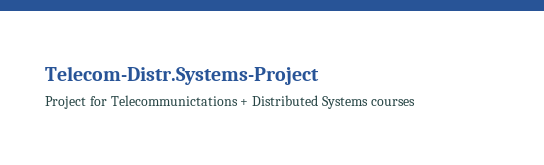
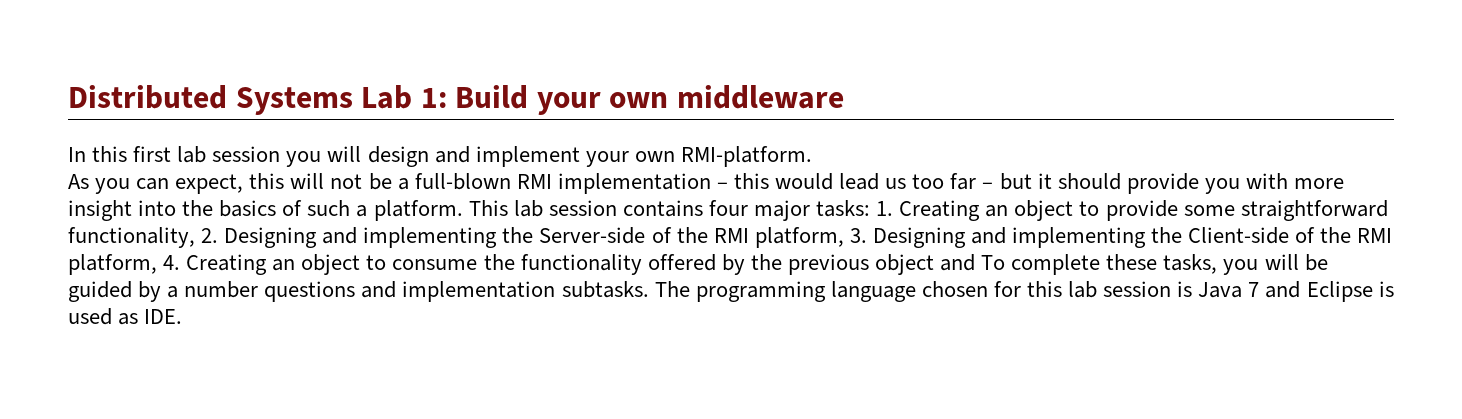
[45,66,319,85] [45,95,415,109] Telecom-Distr.Systems-Project // Project for Telecommunictations + Distributed Systems courses -> [68,85,844,115] [68,146,812,167] [68,173,1344,194] [68,200,1388,221] [68,227,1393,248] [68,254,1328,275] [68,281,1394,302] [68,308,183,325] Distributed Systems Lab 1: Build your own middleware // In this first lab session you will design and implement your own RMI-platform. // As you can expect, this will not be a full-blown RMI implementation – this would lead us too far – but it should provide you with more insight into the basics of such a platform. This lab session contains four major tasks: 1. Creating an object to provide some straightforward functionality, 2. Designing and implementing the Server-side of the RMI platform, 3. Designing and implementing the Client-side of the RMI platform, 4. Creating an object to consume the functionality offered by the previous object and To complete these tasks, you will be guided by a number questions and implementation subtasks. The programming language chosen for this lab session is Java 7 and Eclipse is used as IDE.

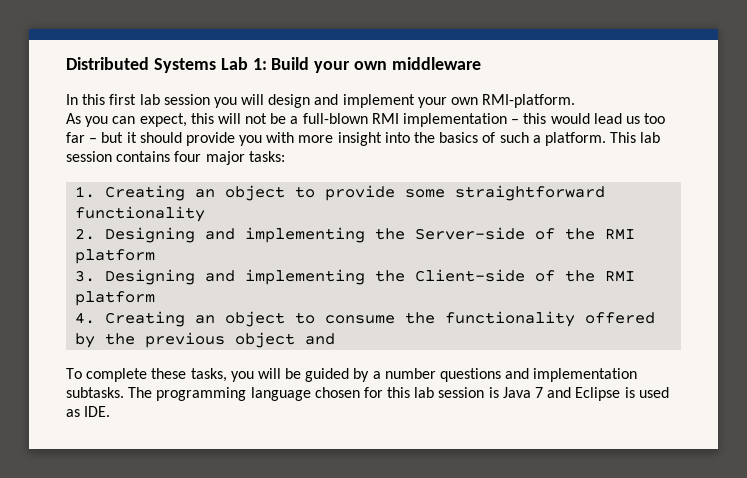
(871, 208) none -> (285, 156) //
[68,227,195,248] functionality, -> [75,206,206,222] functionality //
[754,227,844,248] platform, -> [75,249,156,264] platform //
[68,254,157,275] platform, -> [75,291,156,306] platform //
(976, 262) none -> (336, 339) //

